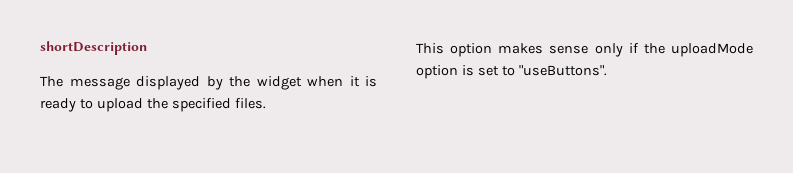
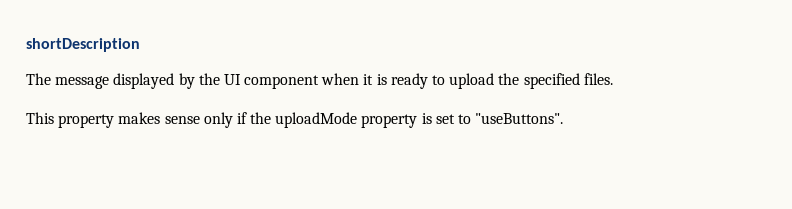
[256,76,302,90] widget -> [223,74,320,89] UI component
[450,43,493,57] option -> [58,114,115,128] property
[416,65,458,79] option -> [361,114,418,128] property

